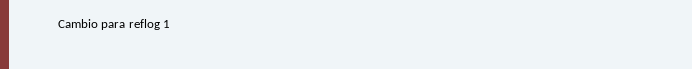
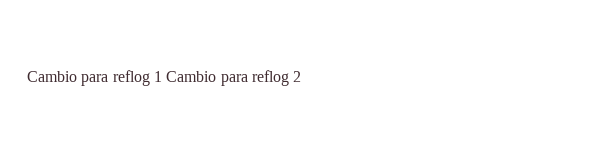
(171, 24) none -> [166,70,302,86] Cambio para reflog 2

